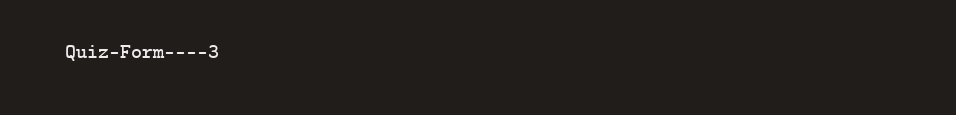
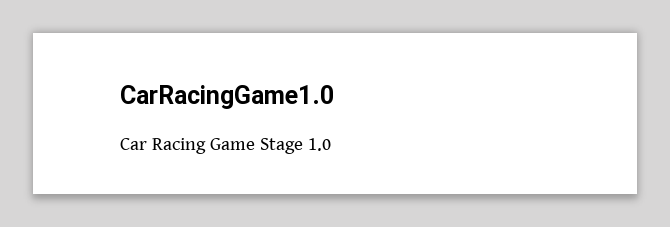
[65,45,219,61] Quiz-Form----3 -> [120,85,334,109] [120,138,331,154] CarRacingGame1.0 // Car Racing Game Stage 1.0

